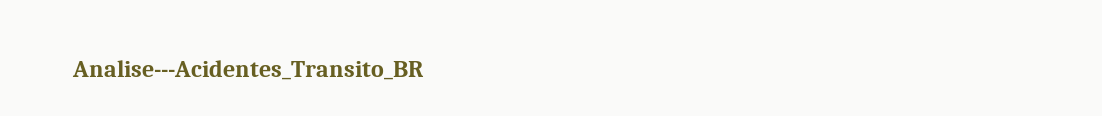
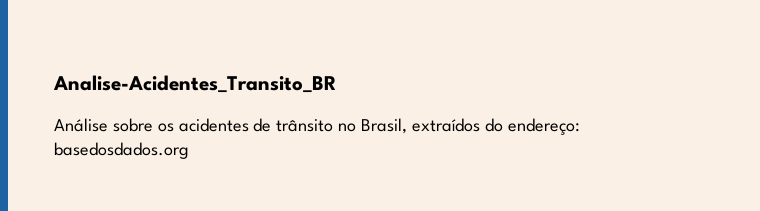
[72,60,424,80] Analise---Acidentes_Transito_BR -> [53,75,336,93] [54,118,580,135] [54,142,189,159] Analise-Acidentes_Transito_BR // Análise sobre os acidentes de trânsito no Brasil, extraídos do endereço: basedosdados.org

